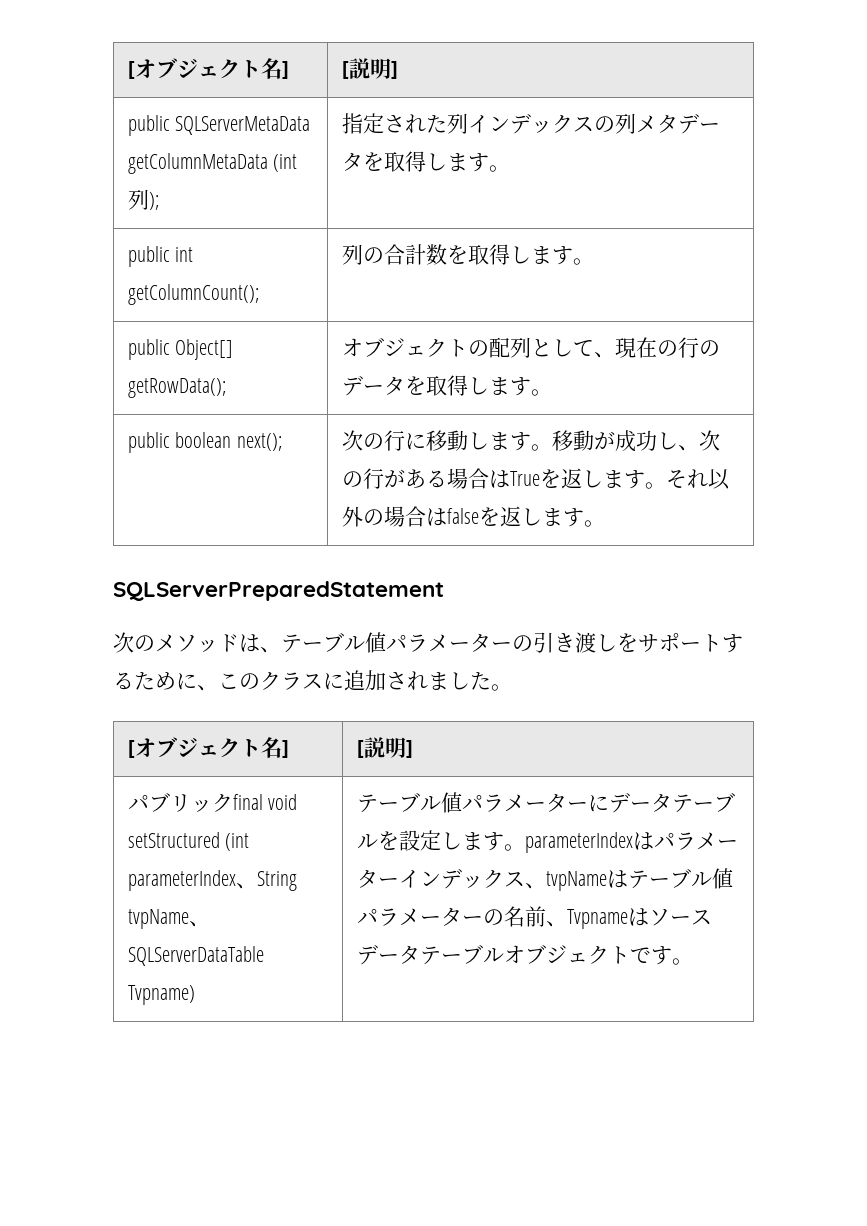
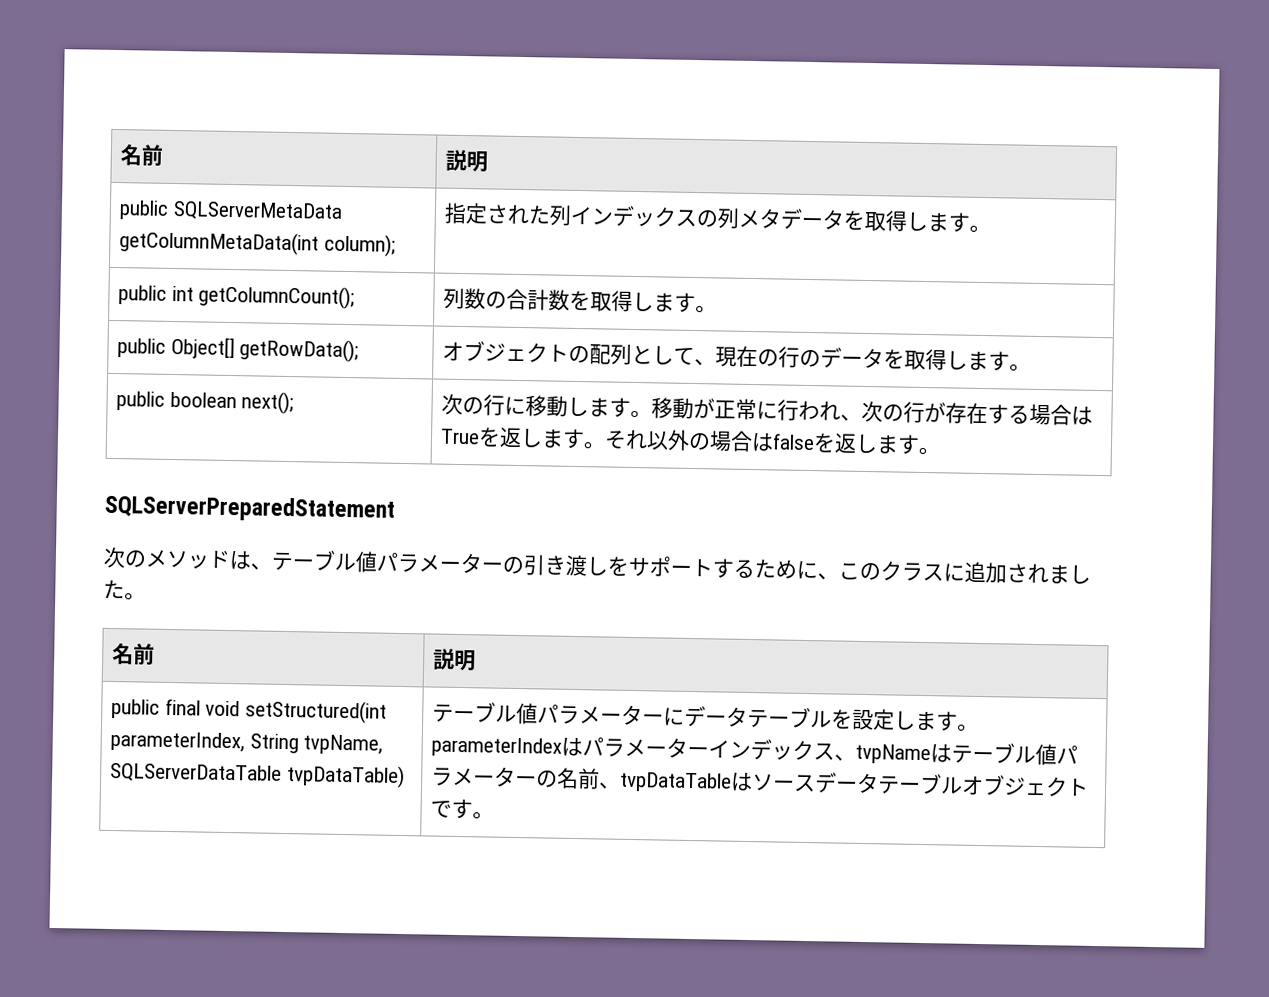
[127,58,289,79] [341,58,398,79] [オブジェクト名] | [説明] -> [119,144,164,167] [444,149,488,173] 名前 | 説明
[127,153,298,174] [127,189,159,210] getColumnMetaData (int列); -> [118,230,396,257] getColumnMetaData(int column);
(363, 254) none -> [463,288,486,310] 数
[614,430,678,452] 成功し -> [713,398,841,421] 正常に行われ
[404,469,426,488] あ -> [944,402,1009,425] 存在す
[127,737,289,758] [356,737,413,758] [127,793,298,812] [127,832,250,851] [127,870,297,891] [127,909,210,929] [127,946,264,966] [127,985,195,1005] [オブジェクト名] | [説明] // パブリックfinal void setStructured (int parameterIndex、String tvpName、SQLServerDataTable Tvpname) -> [111,642,155,666] [432,648,476,672] [110,698,387,724] [109,730,384,755] [109,762,405,789] 名前 | 説明 // public final void setStructured(int parameterIndex, String tvpName, SQLServerDataTable tvpDataTable)
[566,909,628,929] Tvpname -> [618,771,732,793] tvpDataTable

